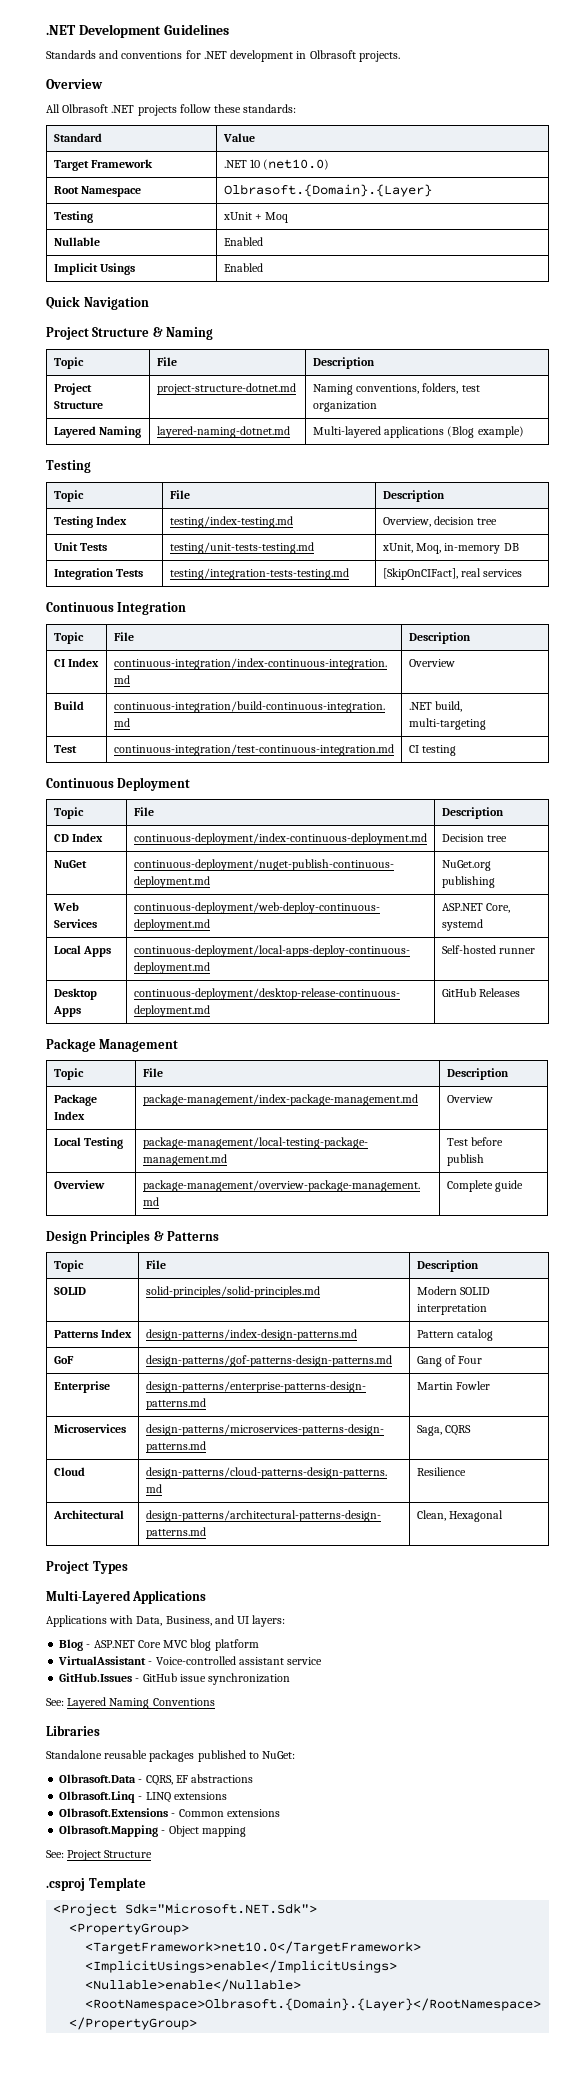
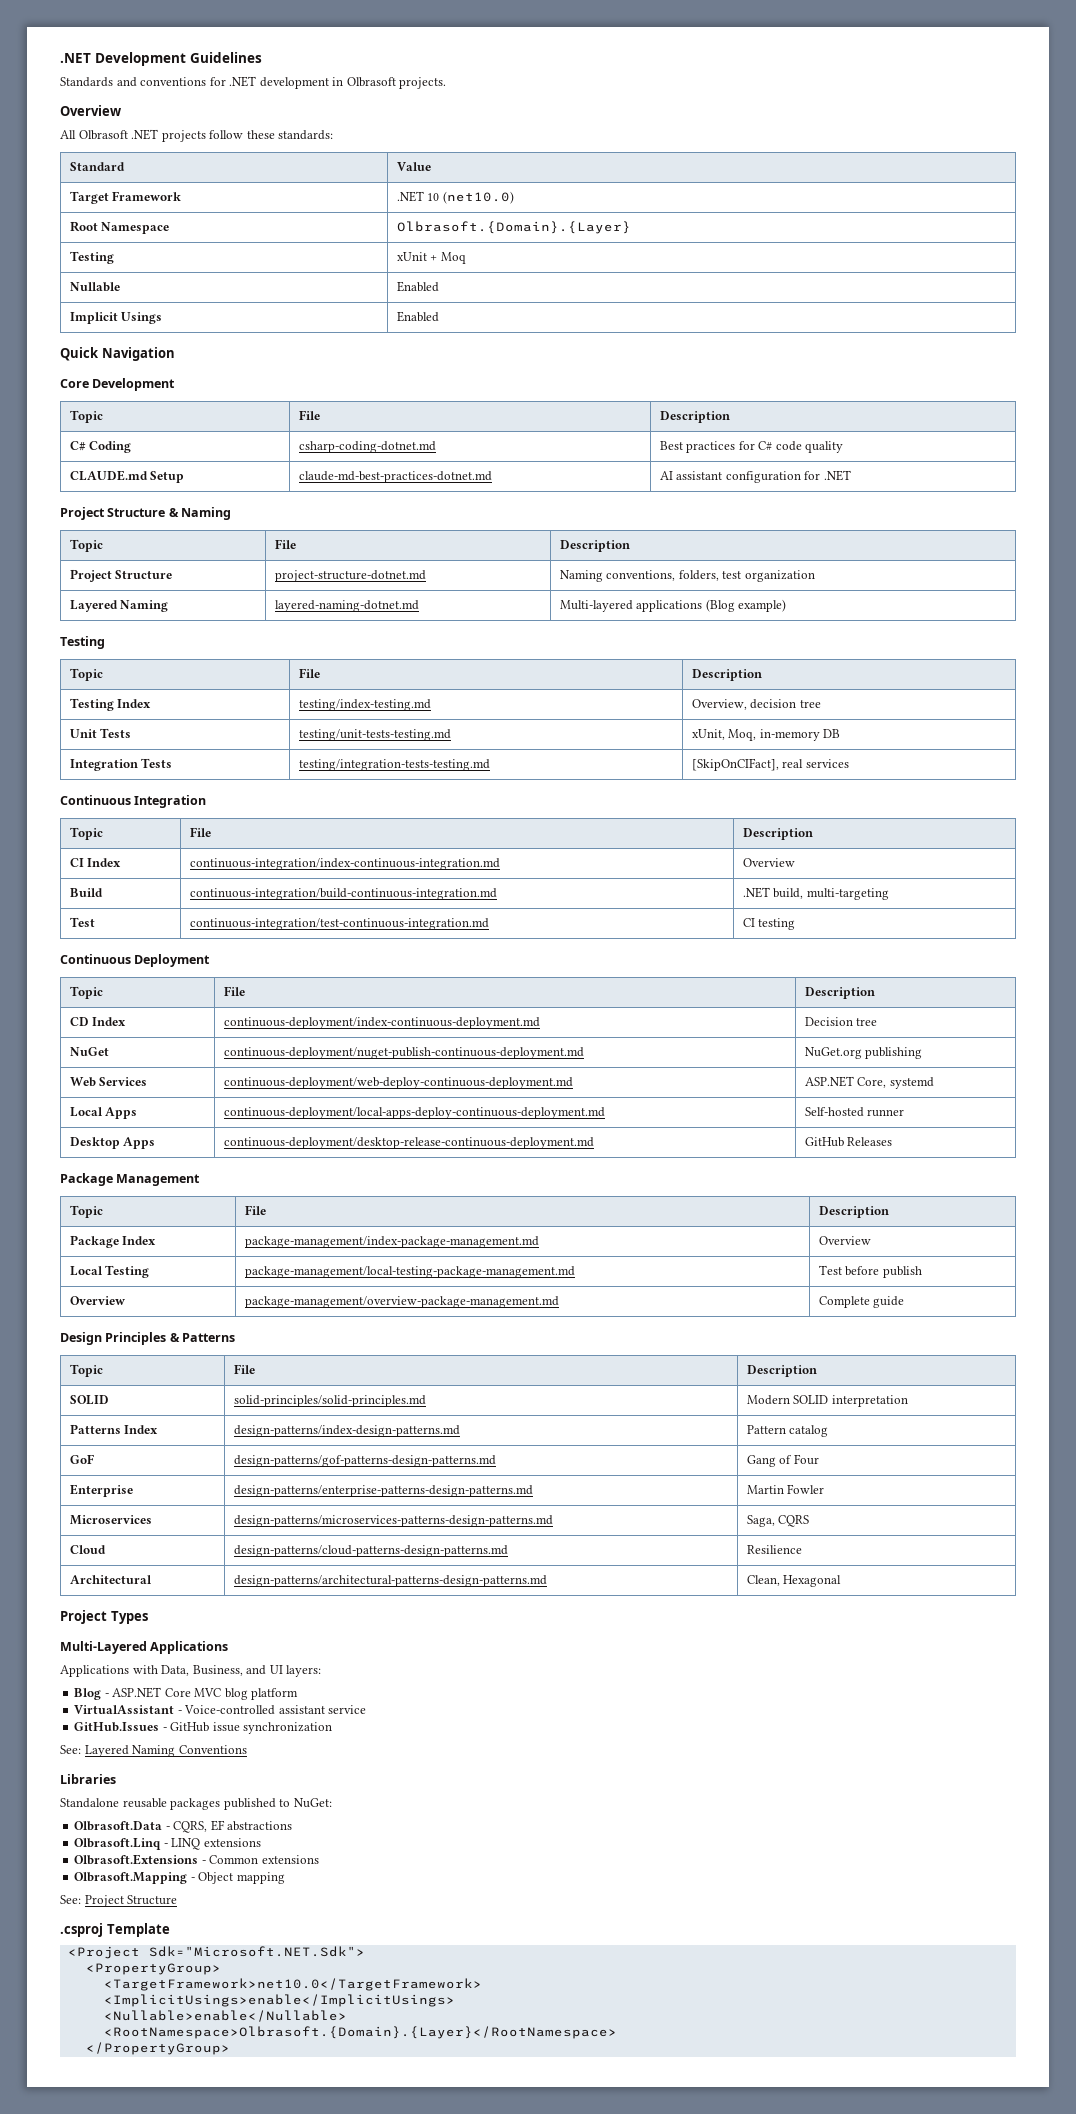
(149, 303) none -> [60,378,176,391] [69,410,103,423] [298,410,320,420] [659,411,730,423] [69,441,132,453] [298,441,436,453] [659,441,844,453] [69,470,185,483] [298,471,492,483] [659,470,851,483] // Core Development // Topic | File | Description // C# Coding | csharp-coding-dotnet.md | Best practices for C# code quality // CLAUDE.md Setup | claude-md-best-practices-dotnet.md | AI assistant configuration for .NET

